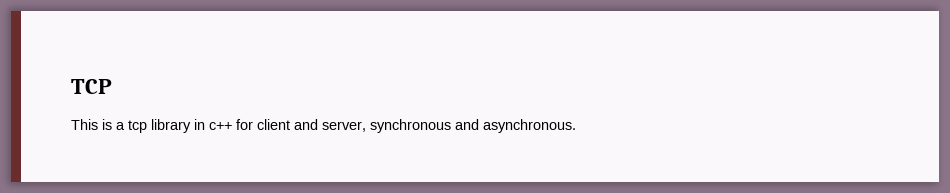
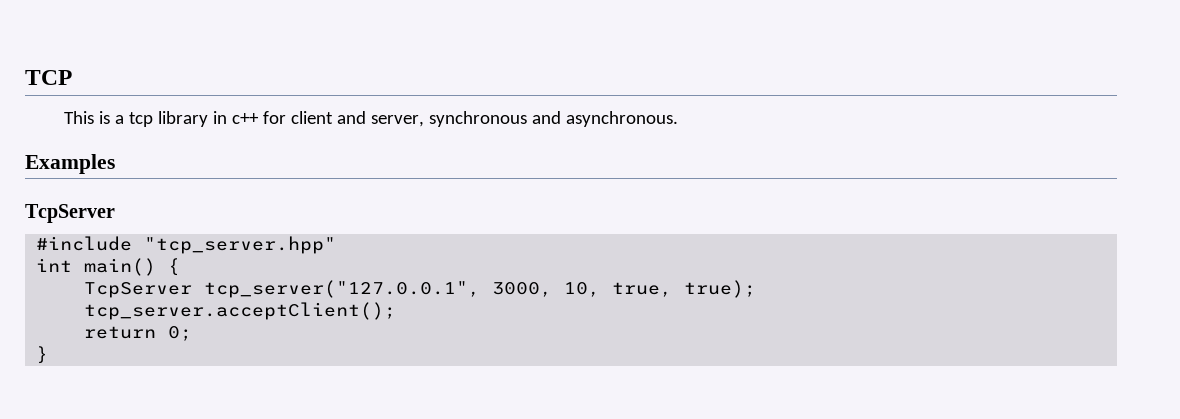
(576, 126) none -> [25,154,115,174] [25,204,115,223] [36,236,337,254] [36,258,181,276] [84,280,757,298] [84,302,397,320] [84,326,193,341] [36,346,49,364] // Examples // TcpServer // #include "tcp_server.hpp" // int main() { // TcpServer tcp_server("127.0.0.1", 3000, 10, true, true); // tcp_server.acceptClient(); // return 0; // }

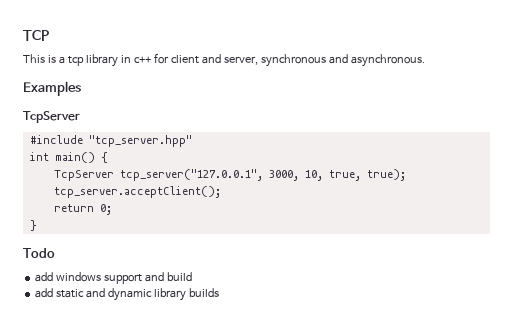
(49, 355) none -> [23,248,55,258] [35,272,192,284] [35,288,219,301] // Todo // add windows support and build // add static and dynamic library builds

